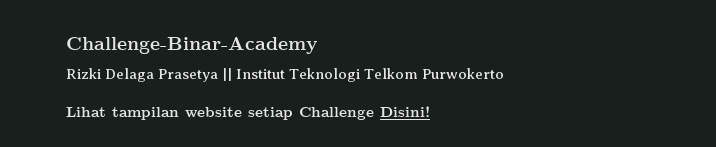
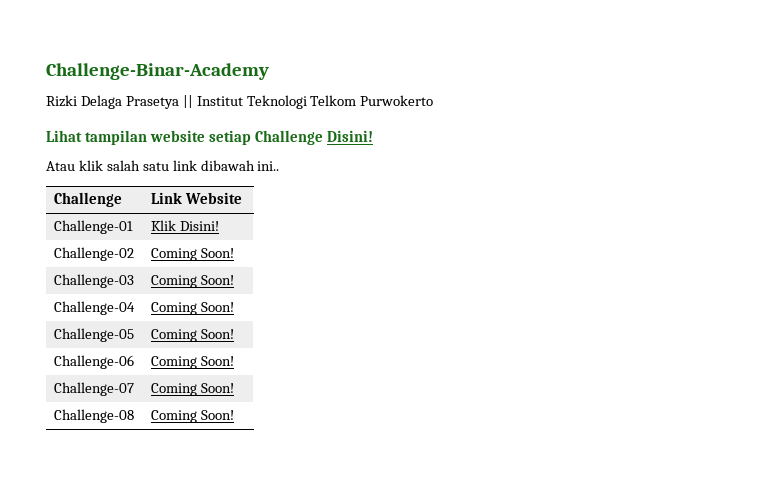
(430, 111) none -> [46,160,280,171] [54,192,123,207] [151,192,243,204] [54,220,134,234] [151,220,220,231] [54,247,135,261] [151,248,235,261] [54,274,135,288] [151,275,235,288] [54,301,136,315] [151,302,235,315] [54,328,135,342] [151,329,235,342] [54,355,135,369] [151,356,235,369] [54,382,135,396] [151,383,235,396] [54,409,135,423] [151,410,235,423] // Atau klik salah satu link dibawah ini.. // Challenge | Link Website // Challenge-01 | Klik Disini! // Challenge-02 | Coming Soon! // Challenge-03 | Coming Soon! // Challenge-04 | Coming Soon! // Challenge-05 | Coming Soon! // Challenge-06 | Coming Soon! // Challenge-07 | Coming Soon! // Challenge-08 | Coming Soon!

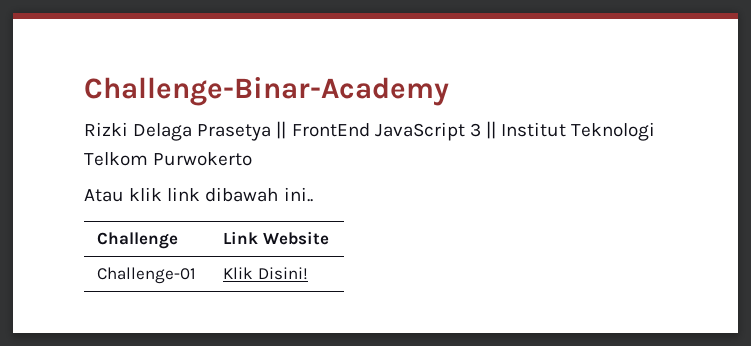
(193, 101) none -> [291,121,496,141] FrontEnd JavaScript 3 ||
[46,130,373,145] // Lihat tampilan website setiap Challenge Disini! -> (253, 159) none
[106,160,169,171] salah satu -> (163, 194) none
[54,247,135,261] [151,248,235,261] [54,274,135,288] [151,275,235,288] [54,301,136,315] [151,302,235,315] [54,328,135,342] [151,329,235,342] [54,355,135,369] [151,356,235,369] [54,382,135,396] [151,383,235,396] [54,409,135,423] [151,410,235,423] // Challenge-02 | Coming Soon! // Challenge-03 | Coming Soon! // Challenge-04 | Coming Soon! // Challenge-05 | Coming Soon! // Challenge-06 | Coming Soon! // Challenge-07 | Coming Soon! // Challenge-08 | Coming Soon! -> (308, 273) none

